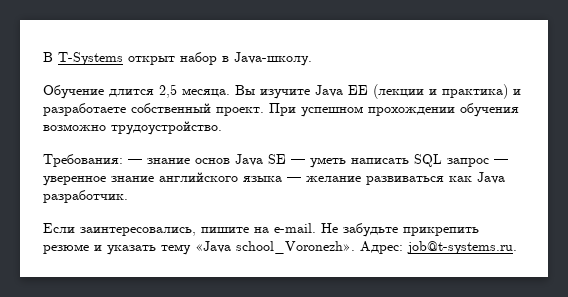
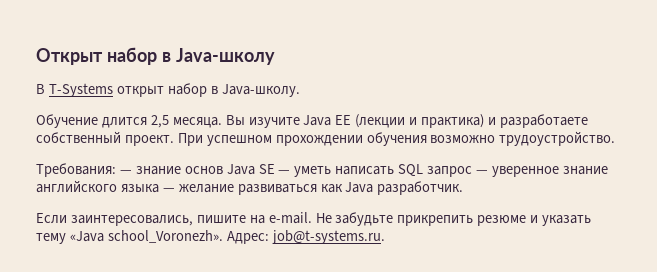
(43, 57) none -> [36,47,275,65] Открыт набор в Java-школу //

